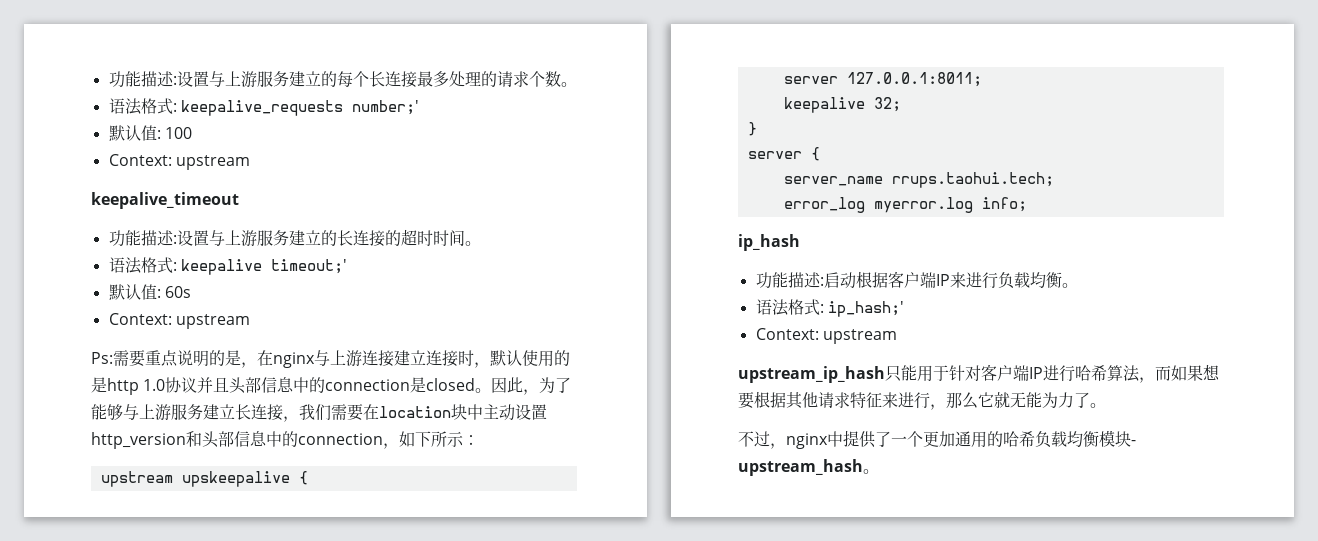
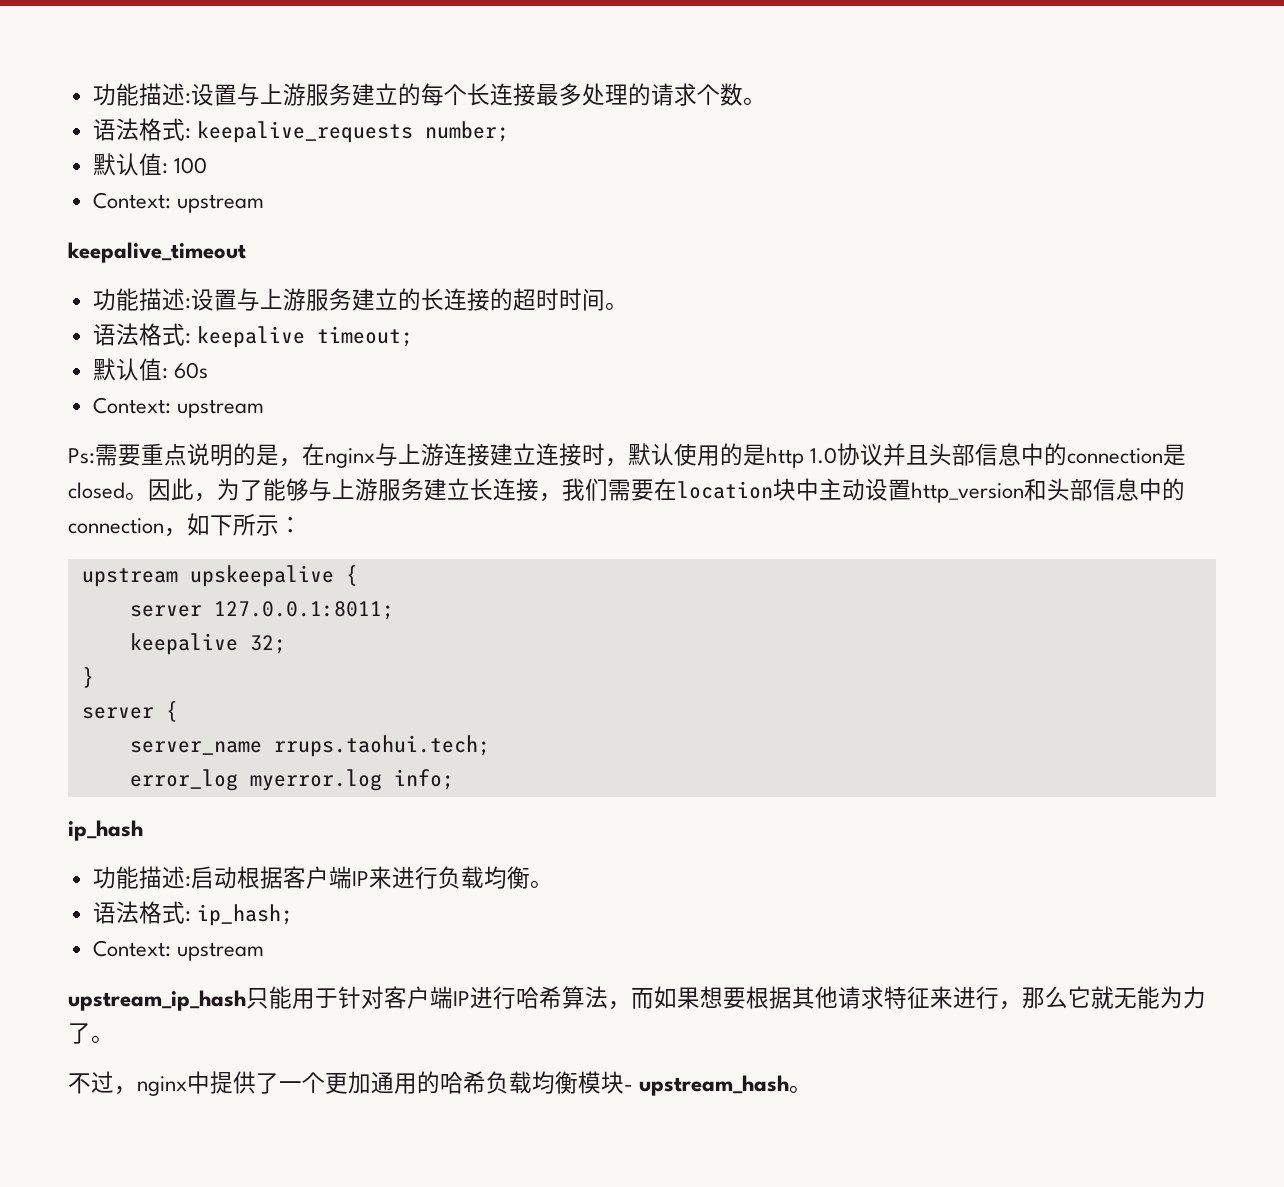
[351,100,419,115] number;' -> [424,121,509,142] number;
[270,259,347,274] timeout;' -> [316,326,413,347] timeout;
[827,301,904,317] ip_hash;' -> [196,904,293,926] ip_hash;

